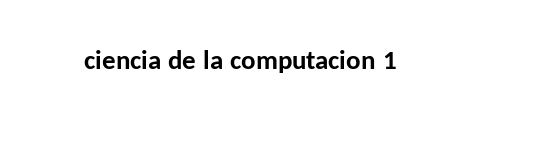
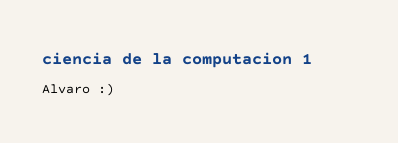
(397, 60) none -> [42,83,114,96] // Alvaro :)

